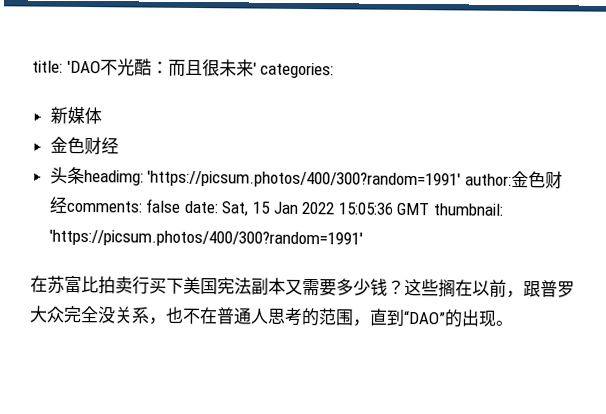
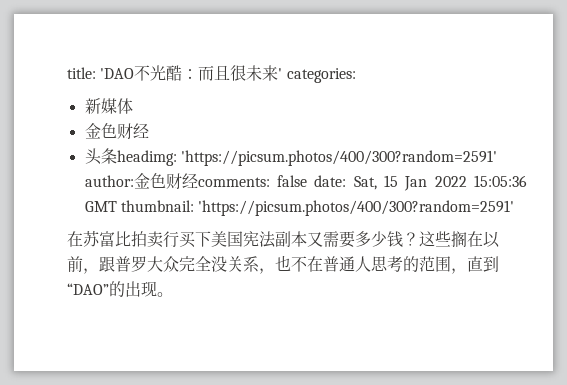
[147,170,462,189] 'https://picsum.photos/400/300?random=1991' -> [180,150,497,166] 'https://picsum.photos/400/300?random=2591'
[48,229,363,248] 'https://picsum.photos/400/300?random=1991' -> [198,200,515,216] 'https://picsum.photos/400/300?random=2591'

